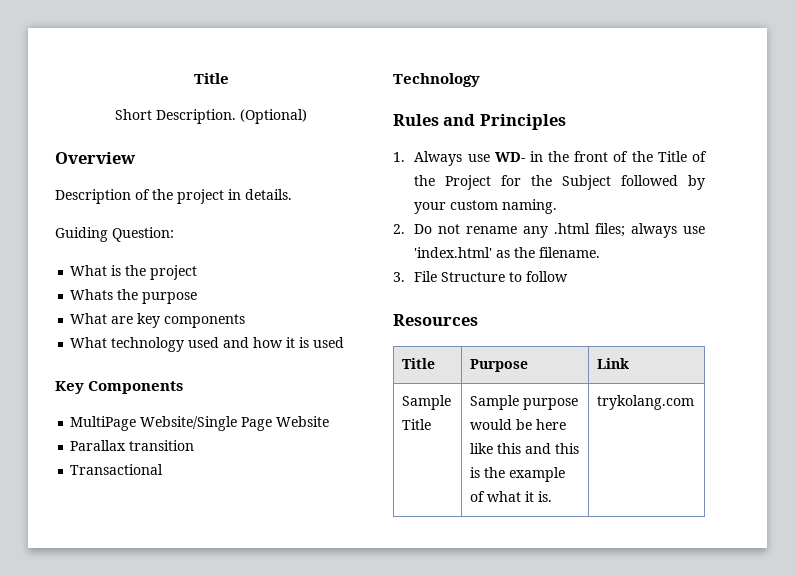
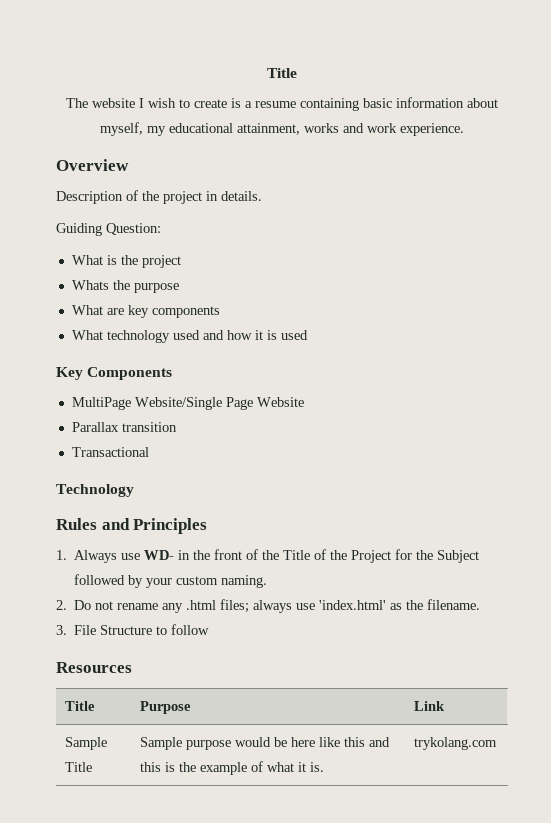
[115,109,307,124] Short Description. (Optional) -> [66,97,498,111] [100,122,464,136] The website I wish to create is a resume containing basic information about myself, my educational attainment, works and work experience.

